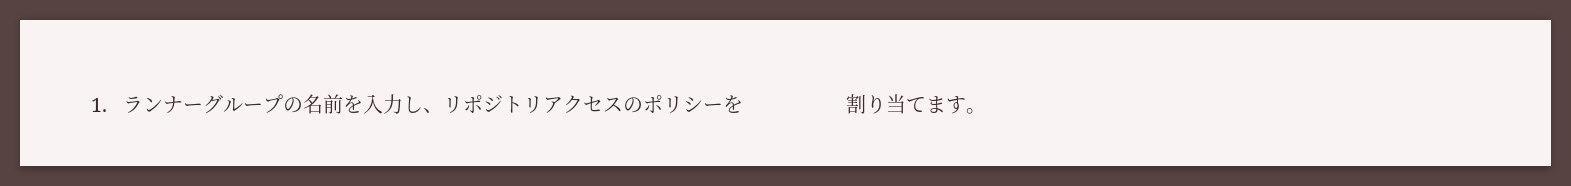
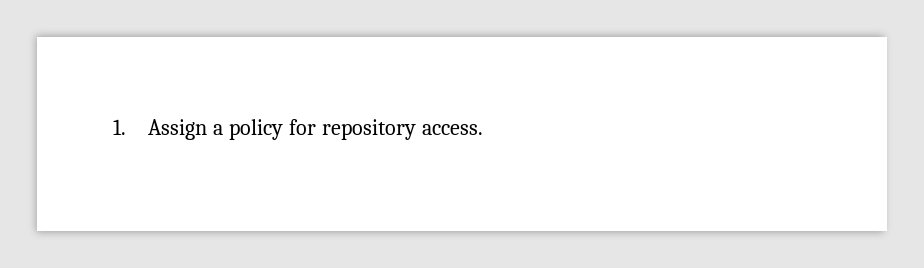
[122,94,986,114] ランナーグループの名前を入力し、リポジトリアクセスのポリシーを割り当てます。 -> [148,119,483,140] Assign a policy for repository access.

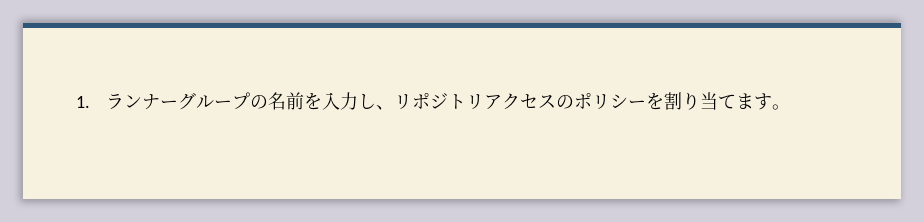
[148,119,483,140] Assign a policy for repository access. -> [105,92,790,110] ランナーグループの名前を入力し、リポジトリアクセスのポリシーを割り当てます。

